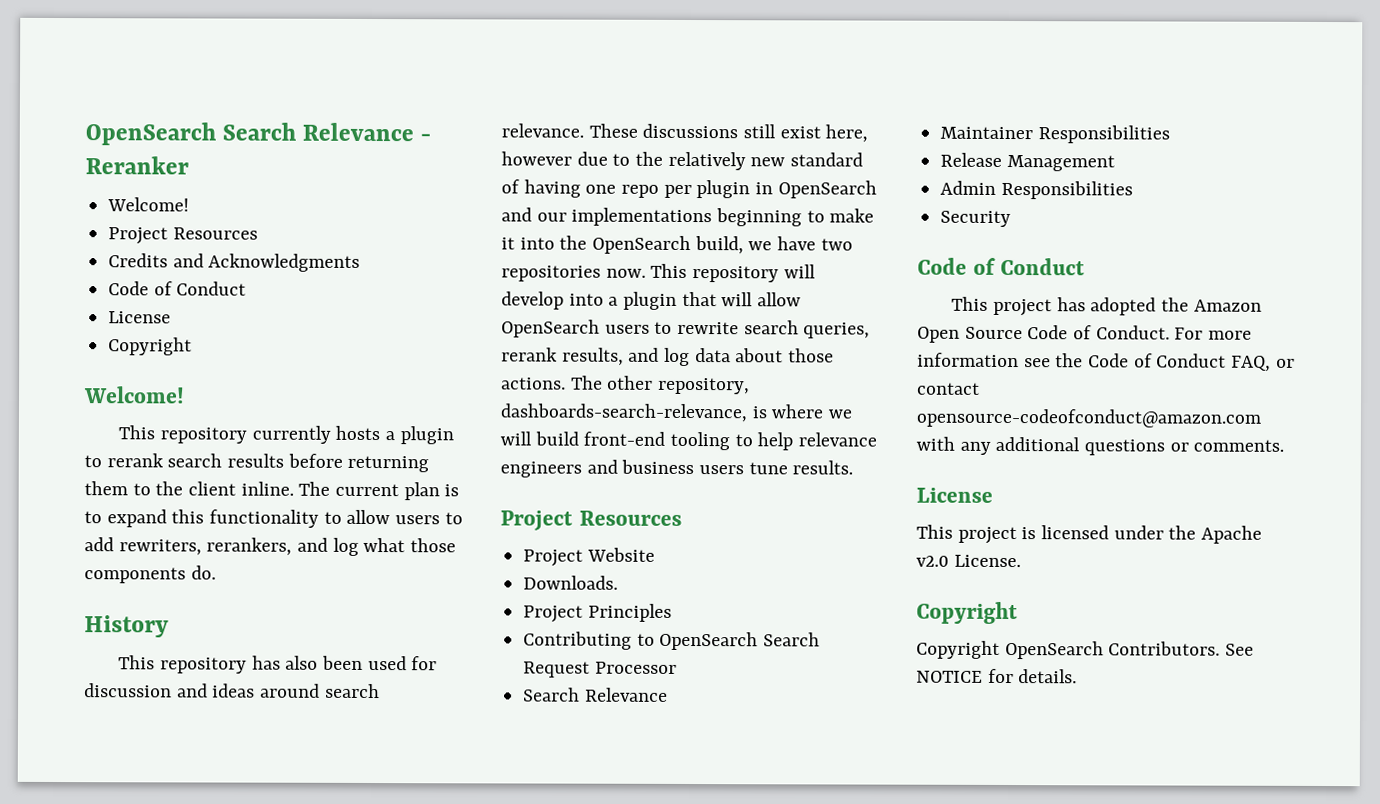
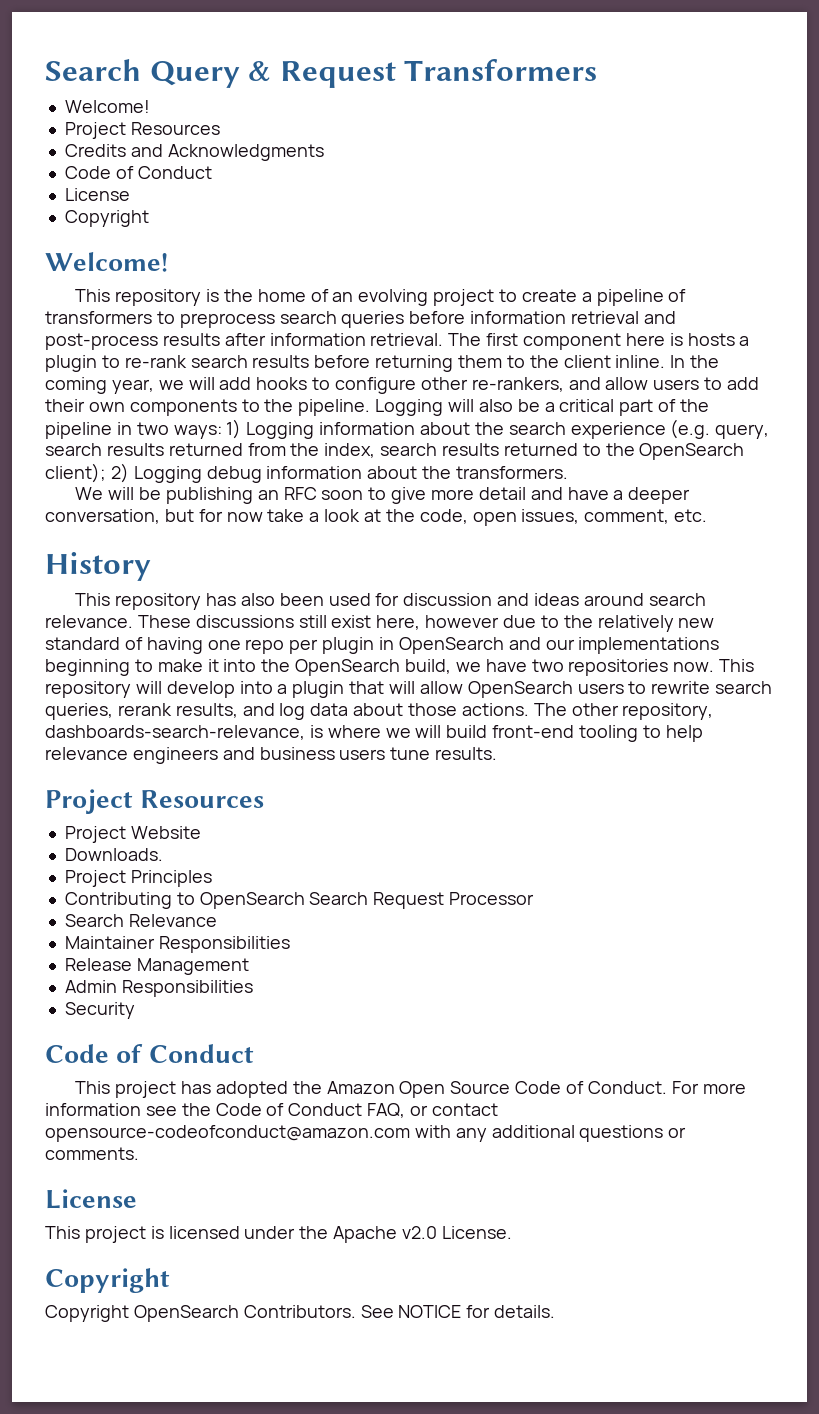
[85,122,432,146] [85,156,189,175] OpenSearch Search Relevance - Reranker -> [45,59,598,88] Search Query & Request Transformers
[251,425,331,444] currently -> [205,289,687,306] [45,311,676,328] [45,333,683,350] is the home of an evolving project to create a pipeline of transformers to preprocess search queries before information retrieval and post-process results after information retrieval. The first component here is
[106,453,164,468] rerank -> [124,355,187,368] re-rank
[298,481,460,501] [84,509,463,528] [84,537,457,556] [84,565,216,584] The current plan is to expand this functionality to allow users to add rewriters, rerankers, and log what those components do. -> [670,355,720,368] [45,377,760,394] [45,399,710,416] [45,419,770,439] [45,443,745,460] [45,463,569,483] [75,487,691,504] [45,509,708,526] In the coming year, we will add hooks to configure other re-rankers, and allow users to add their own components to the pipeline. Logging will also be a critical part of the pipeline in two ways: 1) Logging information about the search experience (e.g. query, search results returned from the index, search results returned to the OpenSearch client); 2) Logging debug information about the transformers. // We will be publishing an RFC soon to give more detail and have a deeper conversation, but for now take a look at the code, open issues, comment, etc.

